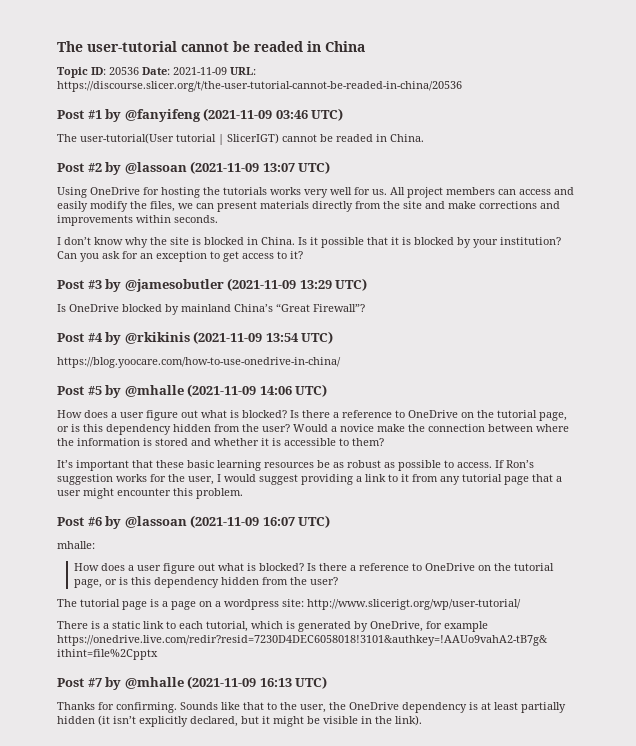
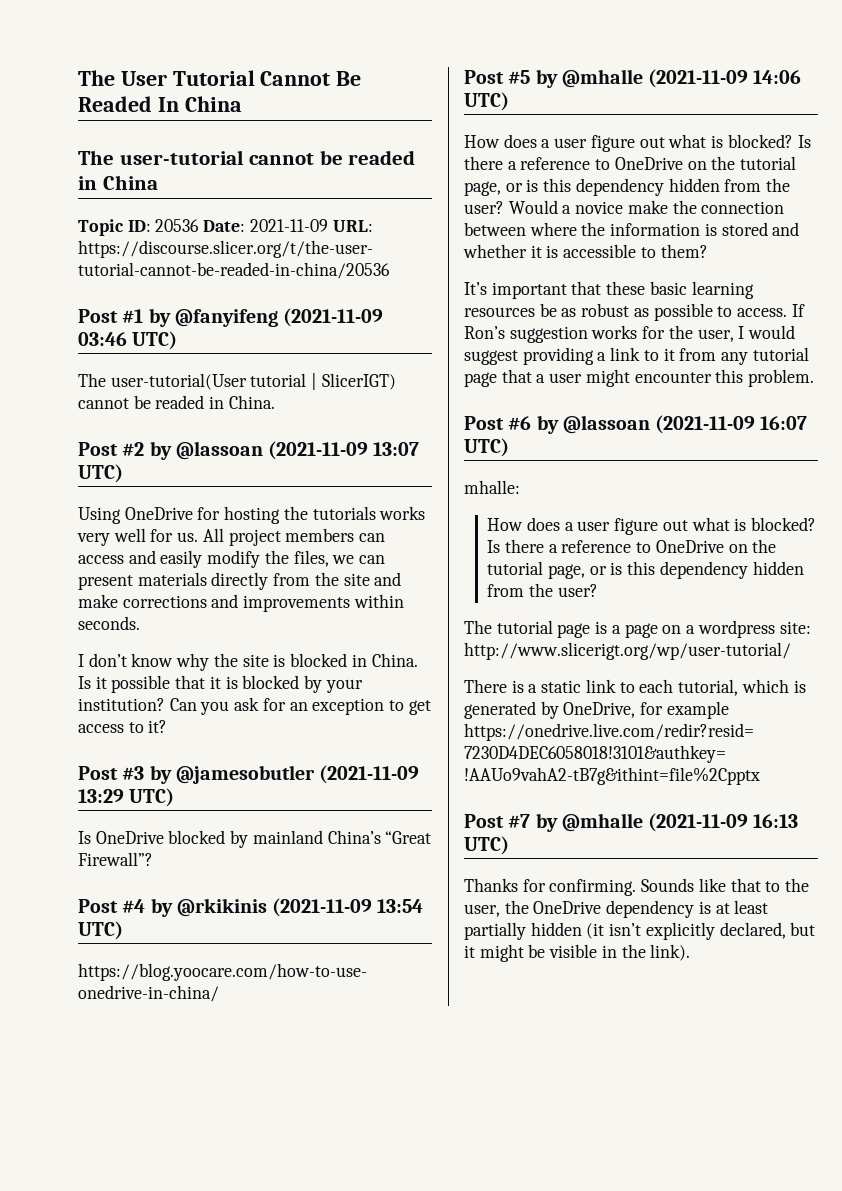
[57,41,83,52] The -> [78,70,362,86] [78,96,242,112] [78,150,114,165] The User Tutorial Cannot Be Readed In China // The

